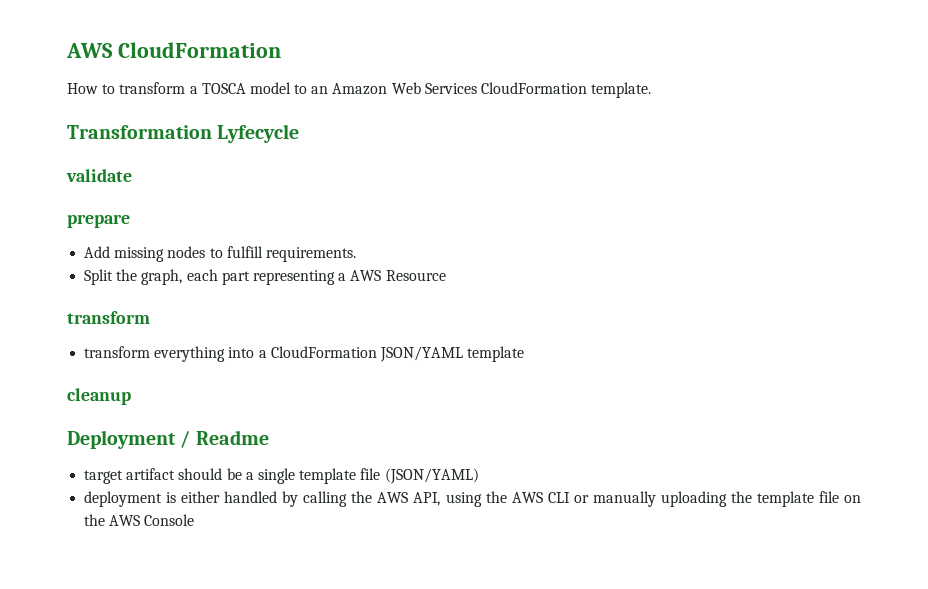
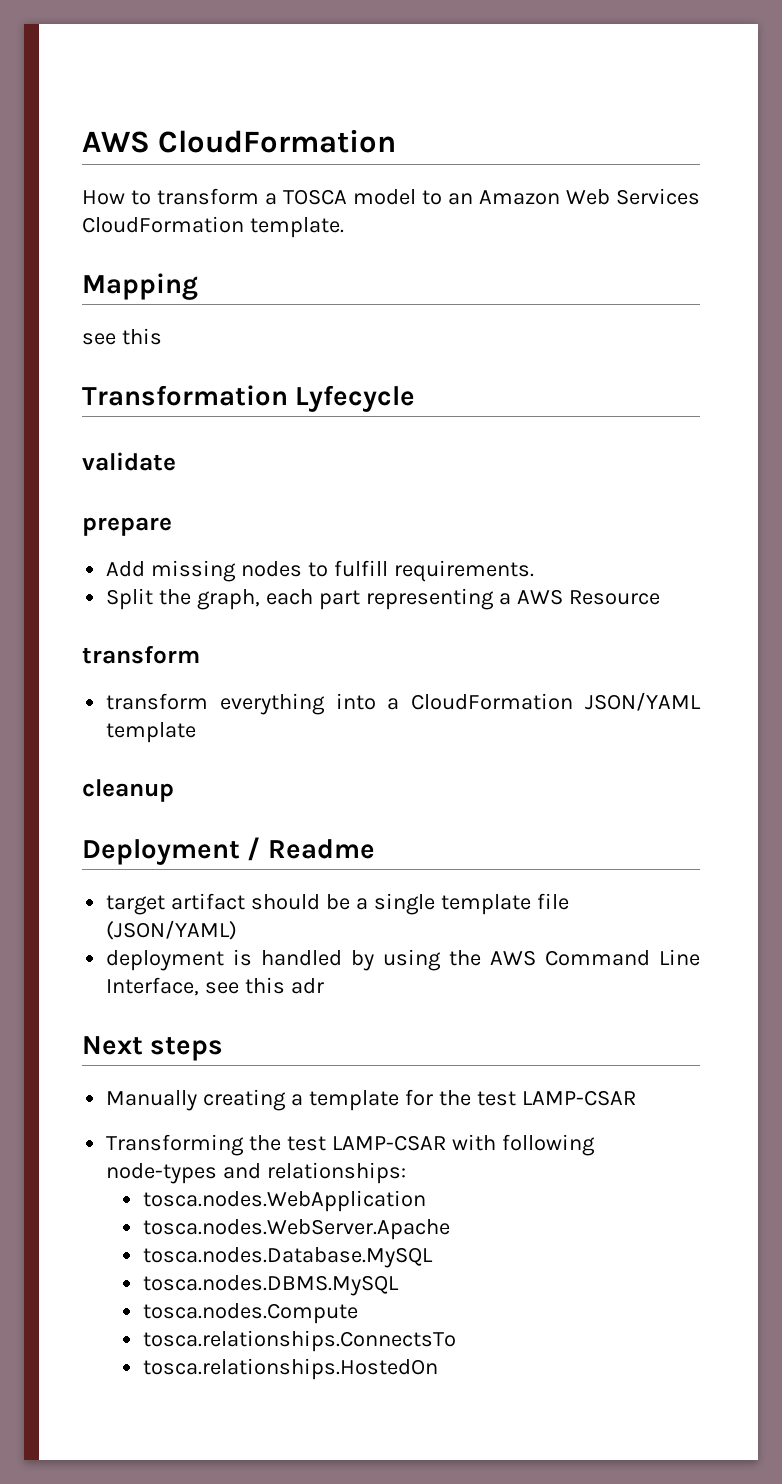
(652, 90) none -> [82,273,198,300] [82,328,162,345] // Mapping // see this
[181,491,221,503] either -> (253, 957) none
[303,491,861,507] [84,514,195,526] calling the AWS API, using the AWS CLI or manually uploading the template file on the AWS Console -> [383,949,701,971] [106,977,325,996] [82,1036,224,1061] [106,1089,636,1111] [106,1134,595,1156] [106,1162,407,1184] [142,1190,426,1212] [142,1219,450,1240] [142,1247,433,1268] [142,1275,399,1296] [142,1303,358,1324] [142,1330,456,1352] [142,1358,438,1380] using the AWS Command Line Interface, see this adr // Next steps // Manually creating a template for the test LAMP-CSAR // Transforming the test LAMP-CSAR with following node-types and relationships: // tosca.nodes.WebApplication // tosca.nodes.WebServer.Apache // tosca.nodes.Database.MySQL // tosca.nodes.DBMS.MySQL // tosca.nodes.Compute // tosca.relationships.ConnectsTo // tosca.relationships.HostedOn

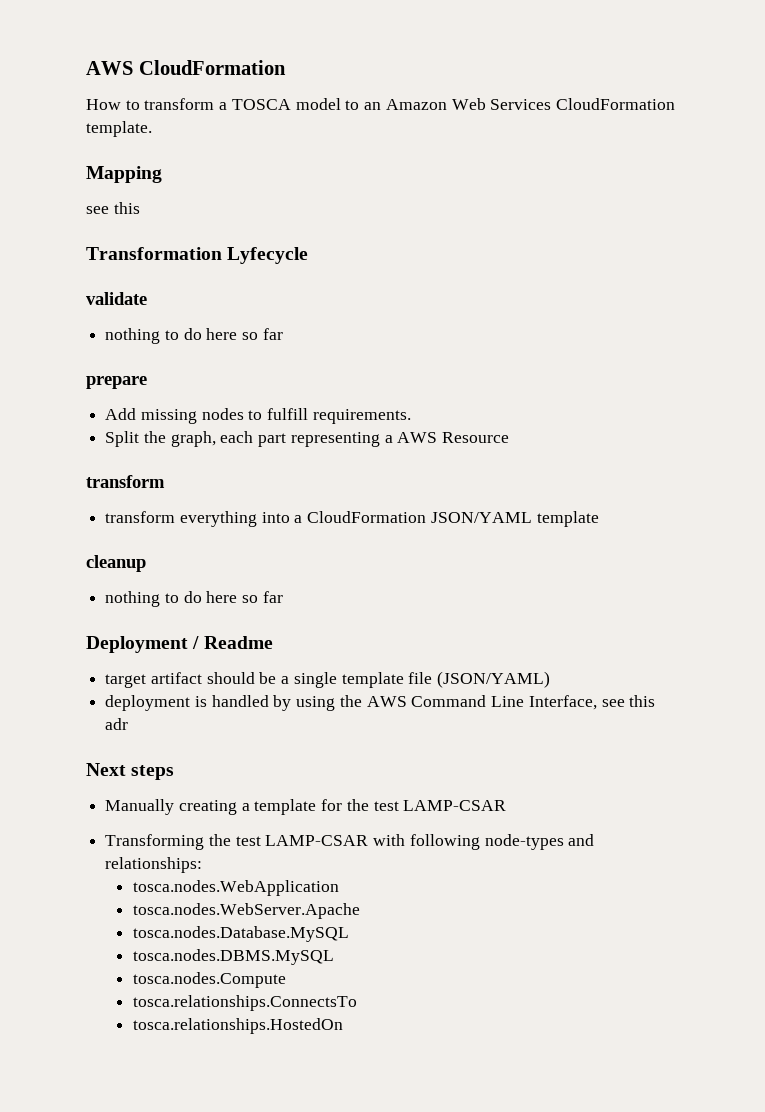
(176, 461) none -> [105,328,283,344] // nothing to do here so far
(174, 790) none -> [105,591,283,607] // nothing to do here so far

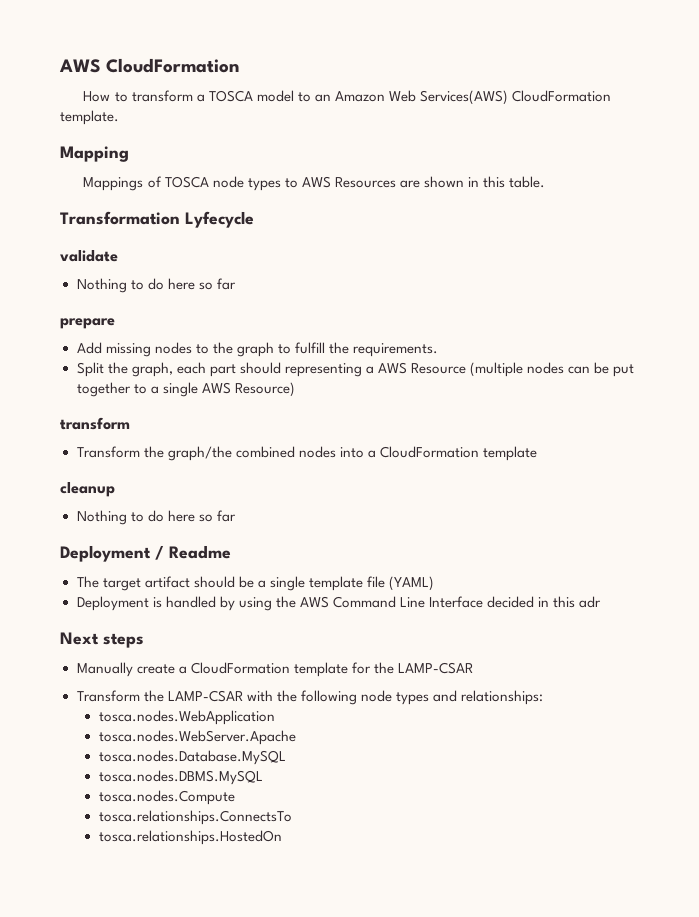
[490,99,552,110] Services -> [419,90,508,105] Services(AWS)
[86,202,140,214] see this -> [83,176,546,191] Mappings of TOSCA node types to AWS Resources are shown in this table.
[105,328,161,344] nothing -> [76,278,127,293] Nothing
[267,408,309,420] fulfill -> [212,342,349,357] the graph to fulfill the
(287, 440) none -> [239,362,281,374] should
[86,475,165,488] [105,511,257,527] // transform // transform everything -> [470,362,635,377] [76,382,295,397] [60,417,130,430] [76,446,336,461] (multiple nodes can be put together to a single AWS Resource) // transform // Transform the graph/the combined nodes
[430,512,532,523] JSON/YAML -> (479, 452) none
[105,591,161,607] nothing -> [76,510,127,525] Nothing
(273, 642) none -> [76,576,99,588] The
[437,671,551,688] [105,695,191,711] (JSON/YAML) // deployment -> [388,576,434,591] [76,596,149,611] (YAML) // Deployment
[528,695,625,710] Interface, see -> [428,596,550,608] Interface decided in
[178,800,250,815] creating a -> [136,662,290,674] create a CloudFormation
[373,801,399,811] test -> (394, 668) none
[105,834,564,850] Transforming the test LAMP-CSAR with following node-types -> [76,690,429,705] Transform the LAMP-CSAR with the following node types

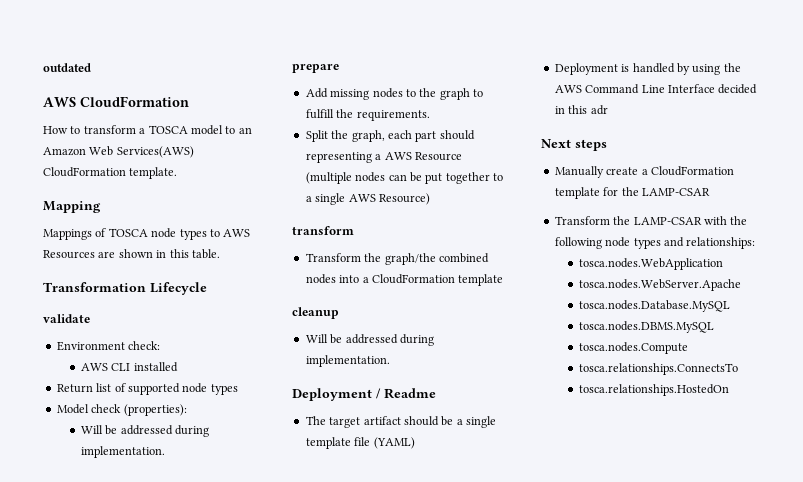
(59, 66) none -> [43,63,91,72] outdated //
[185,211,254,228] Lyfecycle -> [150,282,207,295] Lifecycle
[76,278,236,293] Nothing to do here so far -> [56,341,161,351] [80,362,178,372] [56,383,238,395] [56,404,187,416] [80,425,209,437] [80,446,165,458] Environment check: // AWS CLI installed // Return list of supported node types // Model check (properties): // Will be addressed during implementation.
[76,510,236,525] Nothing to do here so far -> [305,334,434,346] [305,355,390,367] Will be addressed during implementation.

